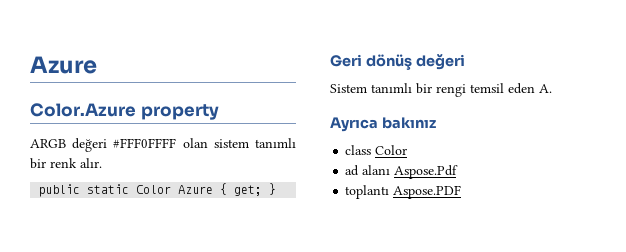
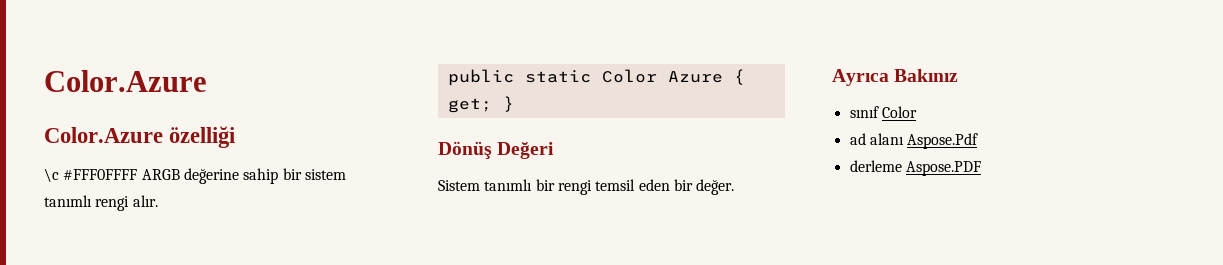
[30,56,97,74] [30,103,219,120] [30,138,296,152] [30,158,77,169] Azure // Color.Azure property // ARGB değeri #FFF0FFFF olan sistem tanımlı bir renk -> [44,70,207,92] [44,126,236,148] [44,168,346,184] [44,195,130,211] Color.Azure // Color.Azure özelliği // \c #FFF0FFFF ARGB değerine sahip bir sistem tanımlı rengi
[330,54,465,70] Geri dönüş değeri -> [438,141,555,159] Dönüş Değeri
[539,84,552,93] A. -> [673,179,735,195] bir değer.
[381,117,436,129] [345,145,372,155] bakınız // class -> [894,69,959,82] [849,106,879,118] Bakınız // sınıf
[345,185,390,199] toplantı -> [849,160,902,172] derleme

